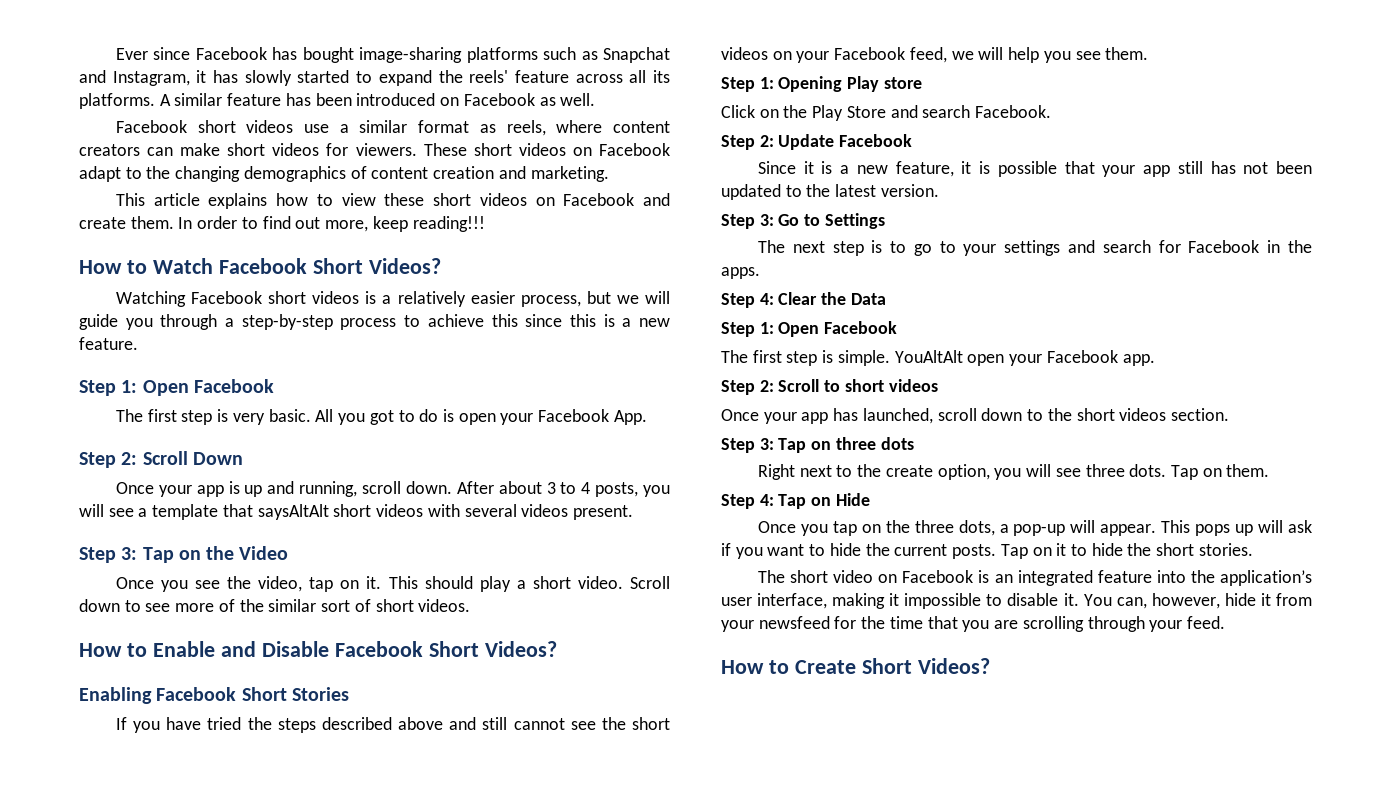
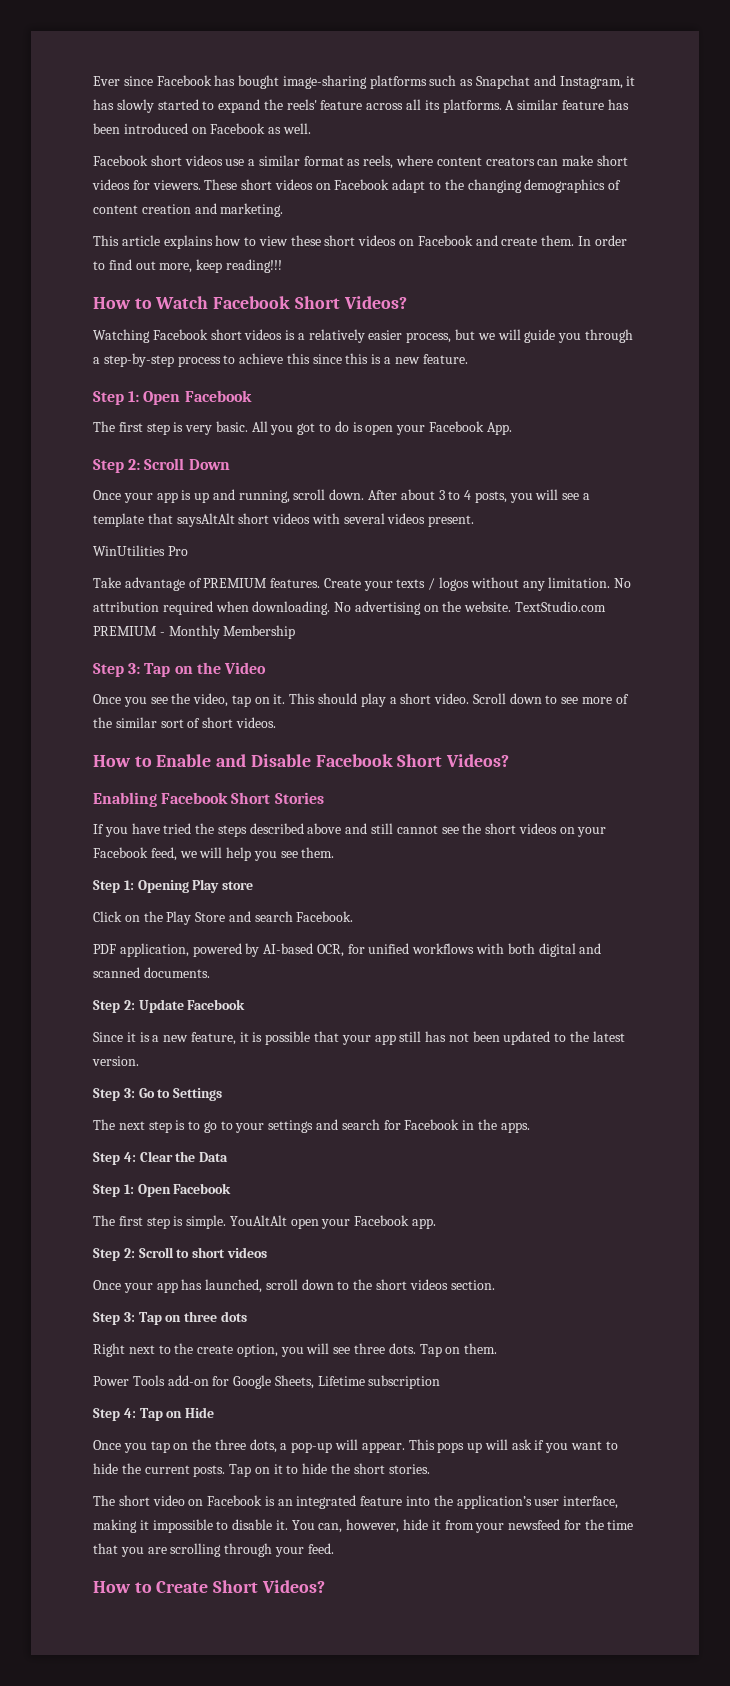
(633, 512) none -> [93,545,188,556] [93,577,632,591] [93,601,607,615] [93,625,296,639] // WinUtilities Pro // Take advantage of PREMIUM features. Create your texts / logos without any limitation. No attribution required when downloading. No advertising on the website. TextStudio.com PREMIUM - Monthly Membership
(1052, 111) none -> [93,943,602,957] [93,967,210,978] // PDF application, powered by AI-based OCR, for unified workflows with both digital and scanned documents.
(1270, 470) none -> [93,1375,441,1389] // Power Tools add-on for Google Sheets, Lifetime subscription

